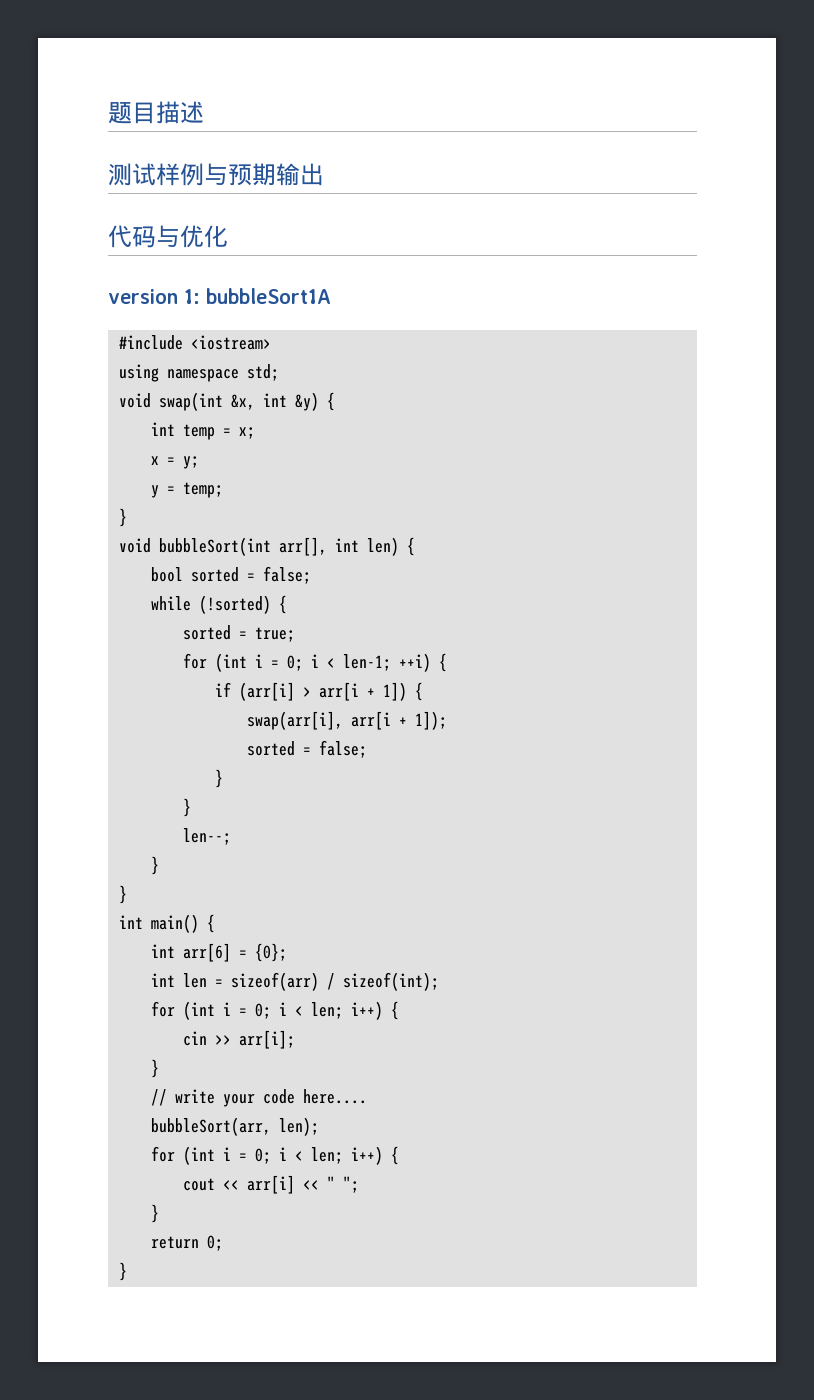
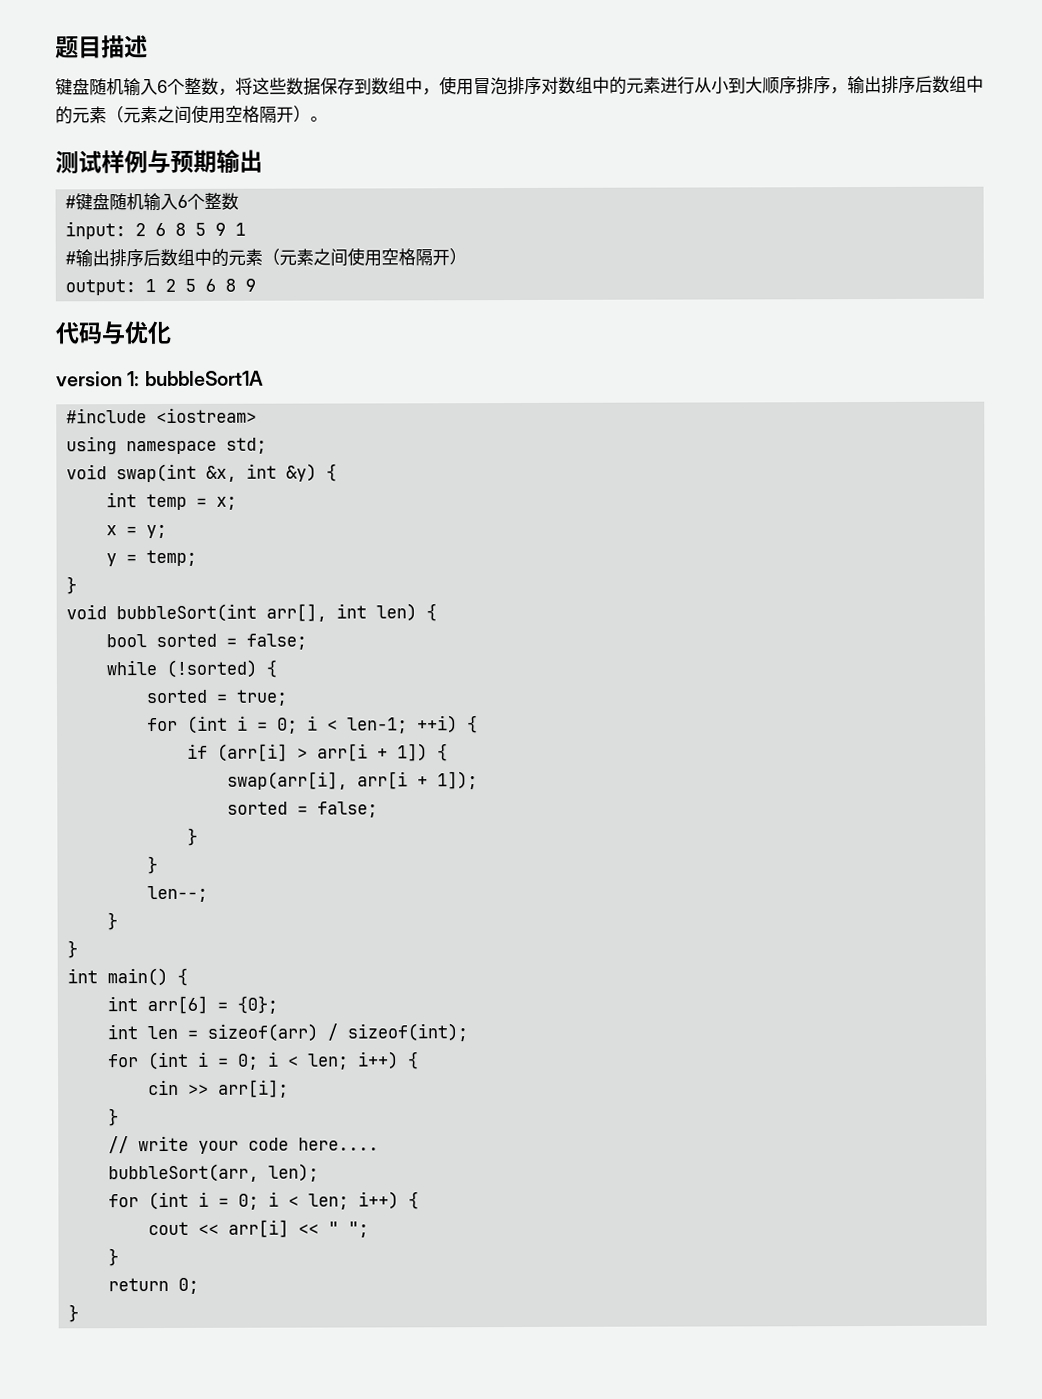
(204, 112) none -> [55,75,984,97] [55,104,328,125] // 键盘随机输入6个整数，将这些数据保存到数组中，使用冒泡排序对数组中的元素进行从小到大顺序排序，输出排序后数组中的元素（元素之间使用空格隔开）。
(324, 174) none -> [65,192,240,212] [65,221,247,240] [65,247,468,268] [65,278,257,296] // #键盘随机输入6个整数 // input: 2 6 8 5 9 1 // #输出排序后数组中的元素（元素之间使用空格隔开） // output: 1 2 5 6 8 9

